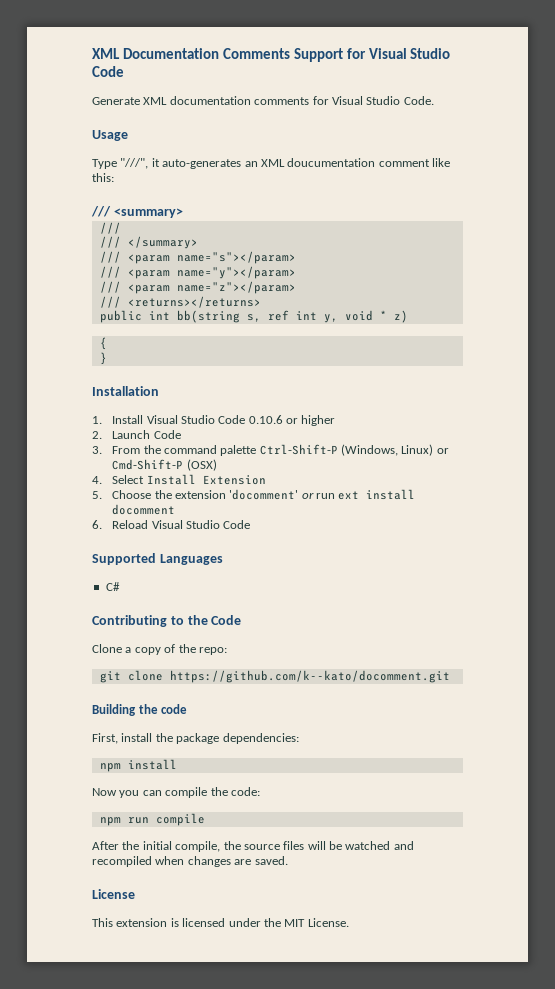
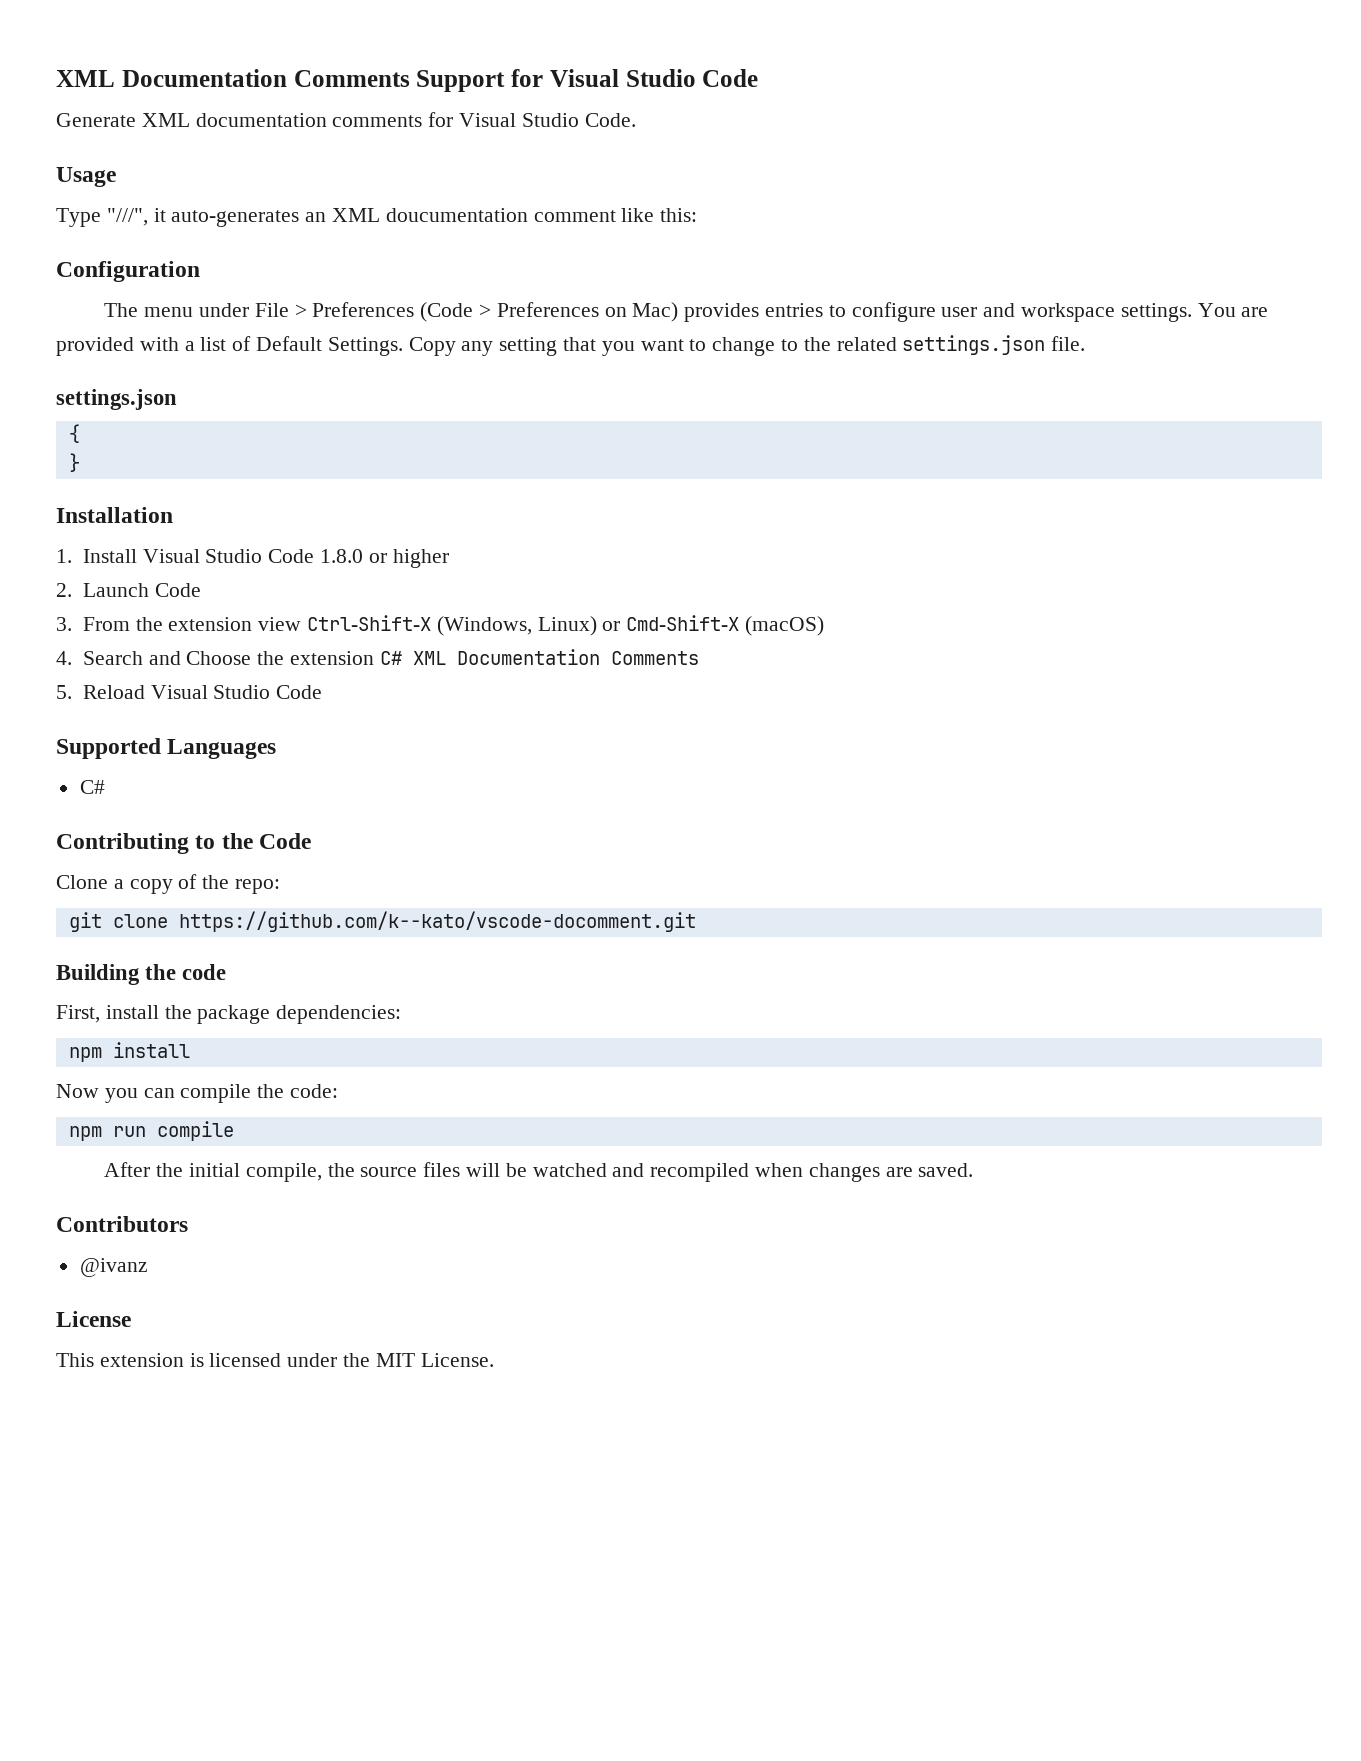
[91,206,183,218] [99,222,121,234] [99,236,198,249] [99,251,296,264] [99,266,296,279] [99,281,296,294] [99,296,261,308] [99,310,408,323] /// <summary> // /// // /// </summary> // /// <param name="s"></param> // /// <param name="y"></param> // /// <param name="z"></param> // /// <returns></returns> // public int bb(string s, ref int y, void * z) -> [56,261,200,282] [104,302,1269,322] [56,335,1086,356] [56,389,177,410] Configuration // The menu under File > Preferences (Code > Preferences on Mac) provides entries to configure user and workspace settings. You are provided with a list of Default Settings. Copy any setting that you want to change to the related settings.json file. // settings.json
[248,415,283,424] 0.10.6 -> [319,549,363,563] 1.8.0
[163,444,338,456] command palette Ctrl-Shift-P -> [168,615,431,631] extension view Ctrl-Shift-X
[112,459,217,471] Cmd-Shift-P (OSX) -> [626,615,824,636] Cmd-Shift-X (macOS)
[112,474,266,485] [92,489,416,500] [112,504,176,515] [92,520,102,529] Select Install Extension // 5. Choose the extension 'docomment' or run ext install docomment // 6. -> [82,649,699,665] [56,685,72,699] Search and Choose the extension C# XML Documentation Comments // 5.
[169,670,450,683] https://github.com/k--kato/docomment.git -> [178,911,696,932] https://github.com/k--kato/vscode-docomment.git
(288, 860) none -> [56,1216,188,1232] [79,1258,148,1277] // Contributors // @ivanz

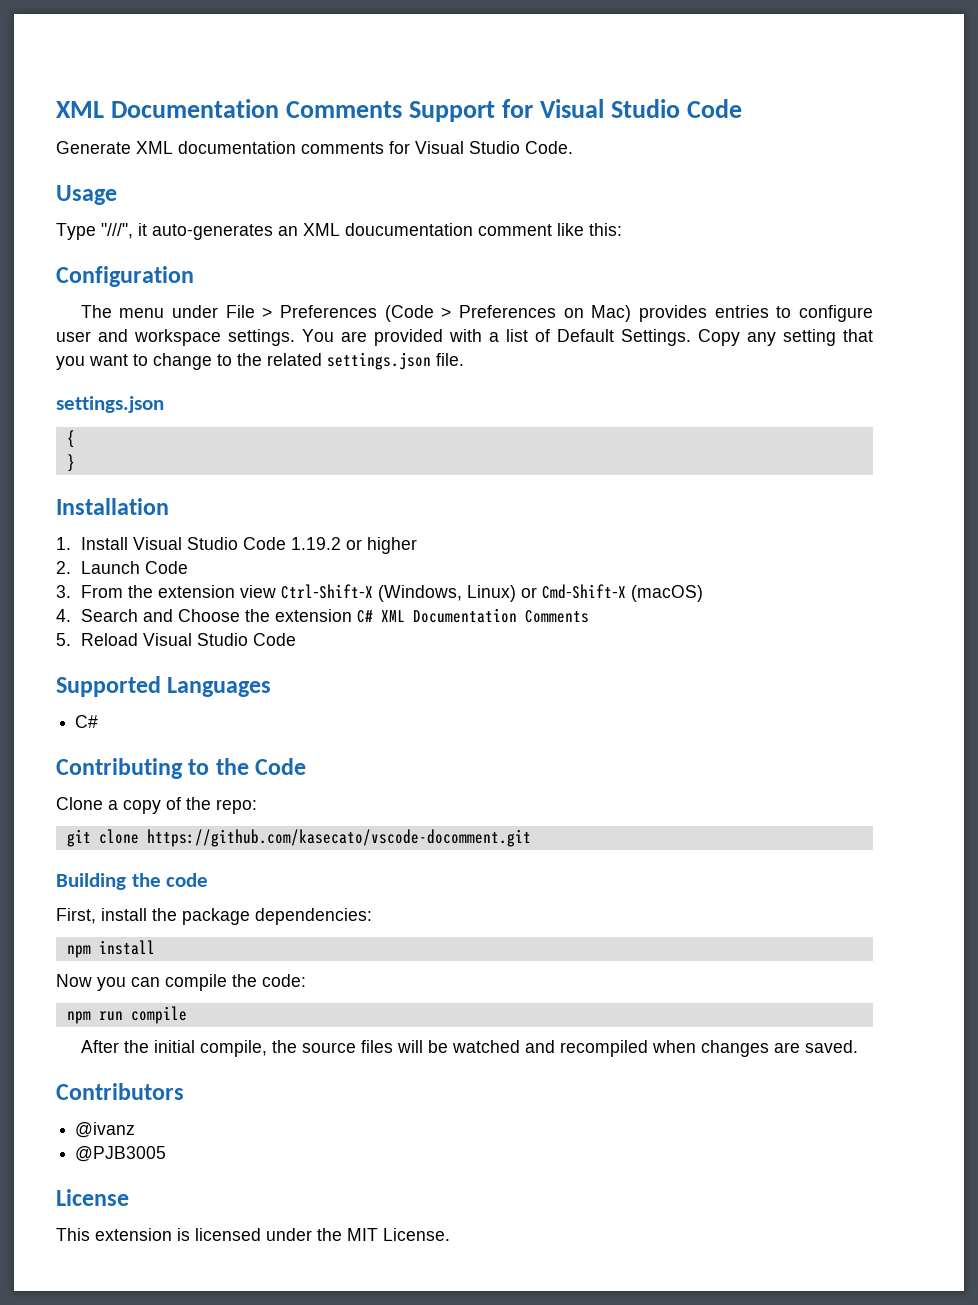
[319,549,363,563] 1.8.0 -> [290,537,341,550] 1.19.2
[178,911,696,932] https://github.com/k--kato/vscode-docomment.git -> [146,829,531,847] https://github.com/kasecato/vscode-docomment.git
(148, 1267) none -> [75,1146,167,1162] // @PJB3005

